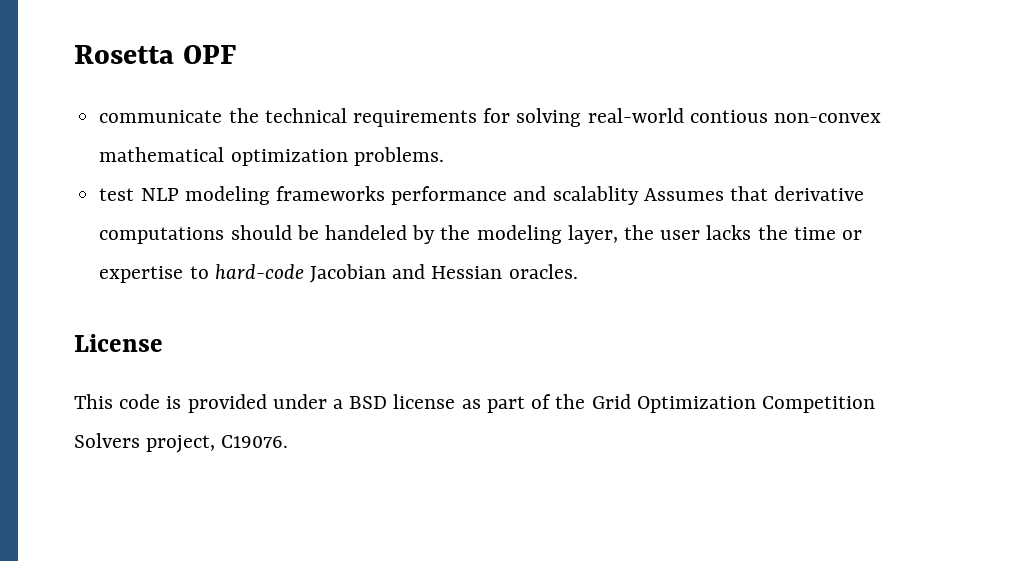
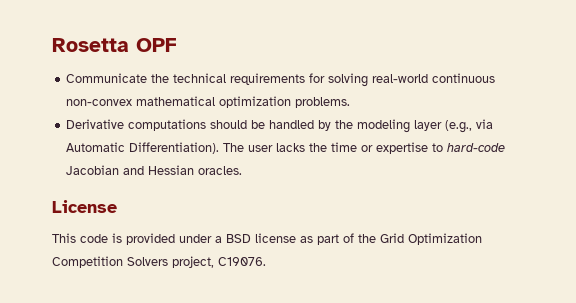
[99,110,223,123] communicate -> [66,73,148,83] Communicate
[689,110,768,123] contious -> [432,73,496,83] continuous
[99,186,865,205] test NLP modeling frameworks performance and scalablity Assumes that derivative -> [66,119,125,129] Derivative
[324,225,407,240] handeled -> [269,120,315,129] handled
[567,225,654,244] layer, the -> [414,119,494,133] [66,142,245,154] layer (e.g., via Automatic Differentiation). The

